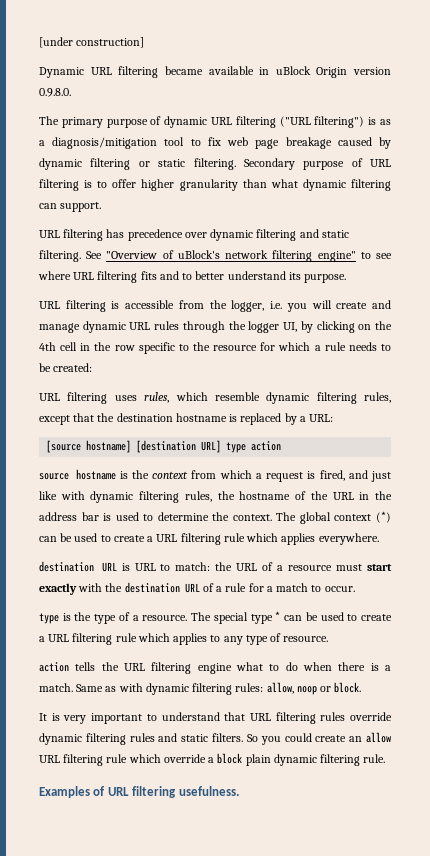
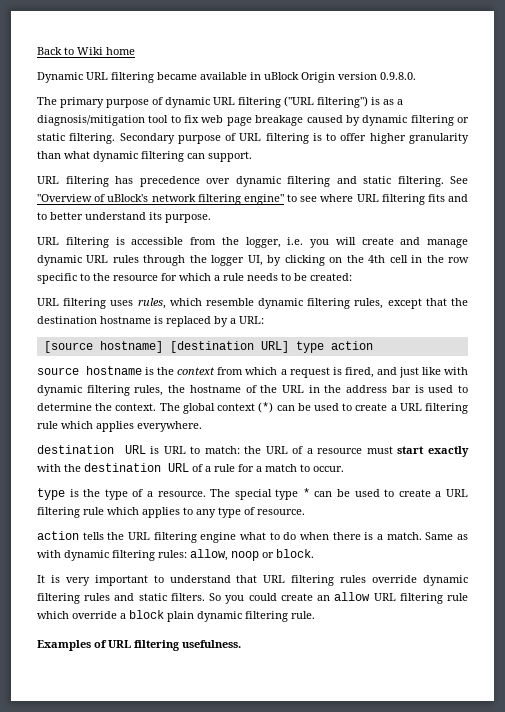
[39,37,145,48] [under construction] -> [37,47,135,55] Back to Wiki home

